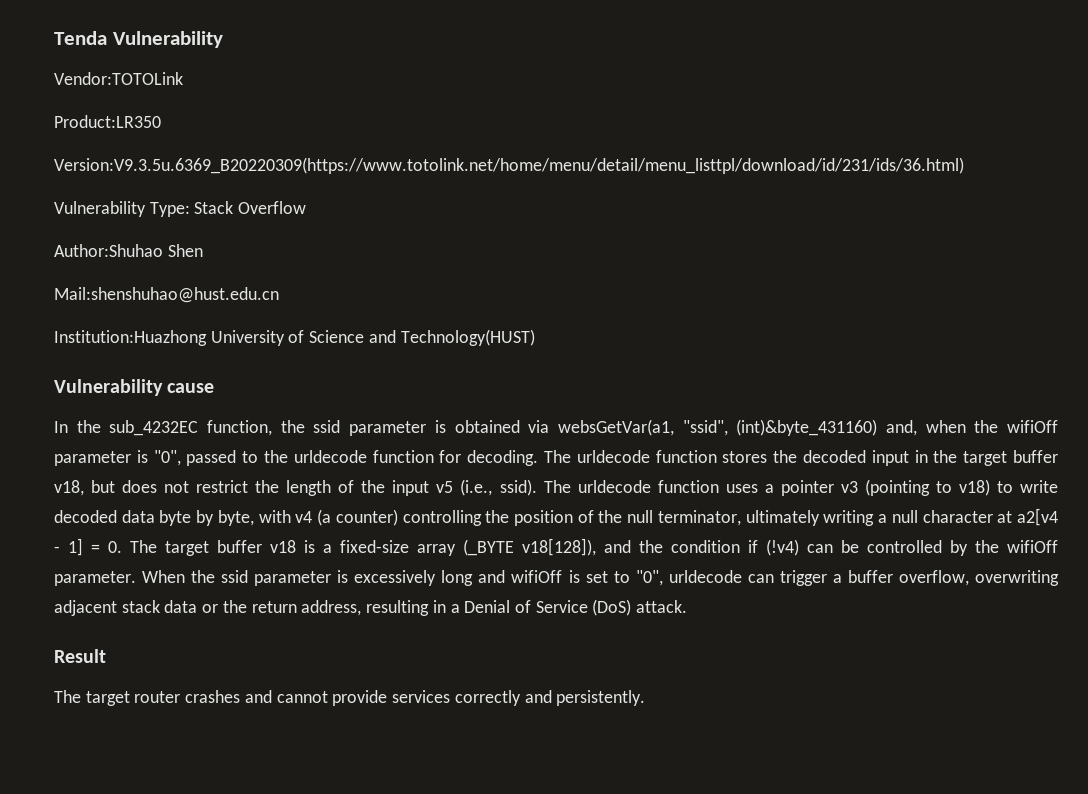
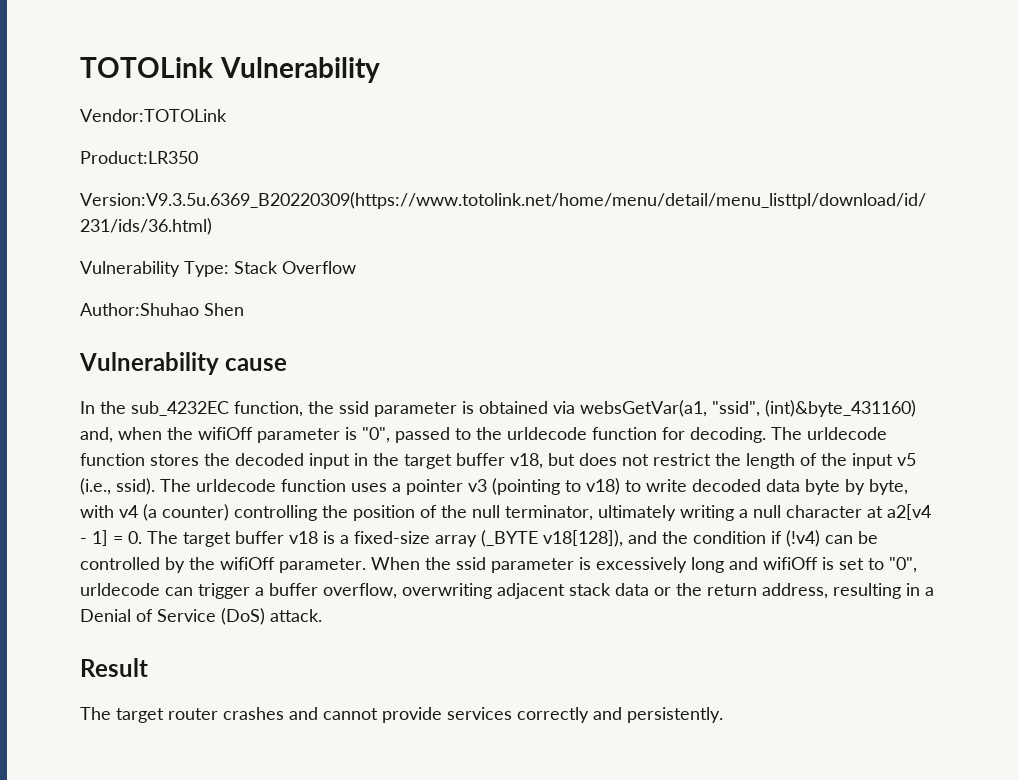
[54,31,107,45] Tenda -> [80,57,213,78] TOTOLink
[54,287,279,303] [54,329,535,346] // Mail:shenshuhao@hust.edu.cn // Institution:Huazhong University of Science and Technology(HUST) -> (244, 309) none

